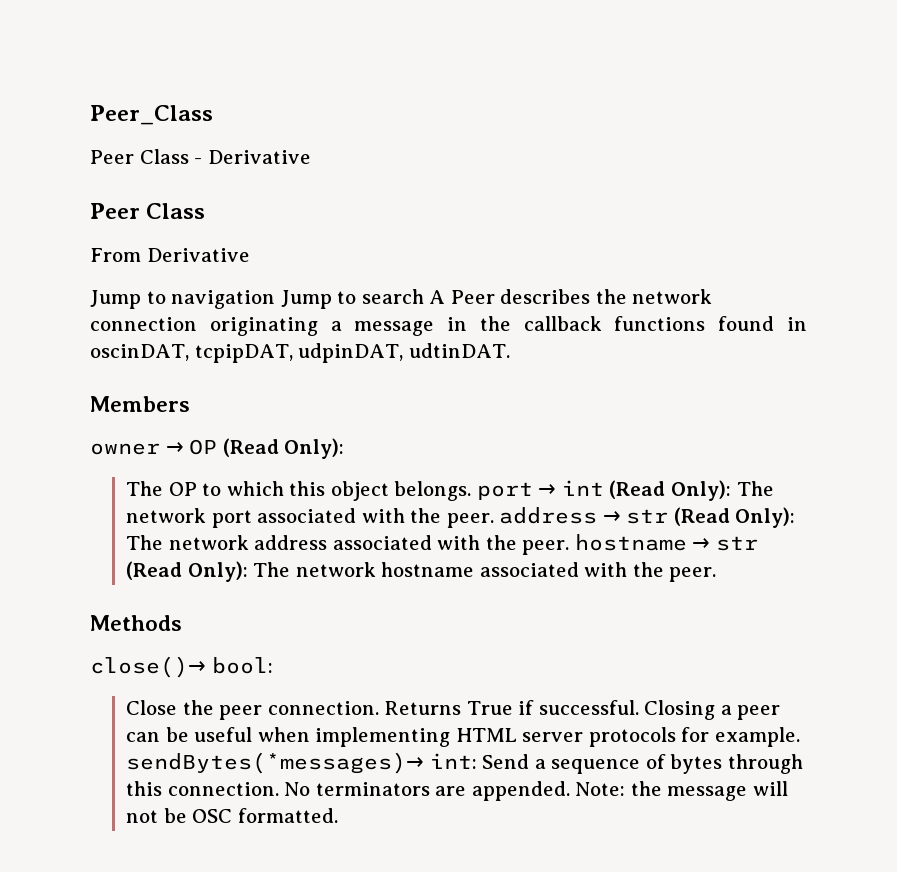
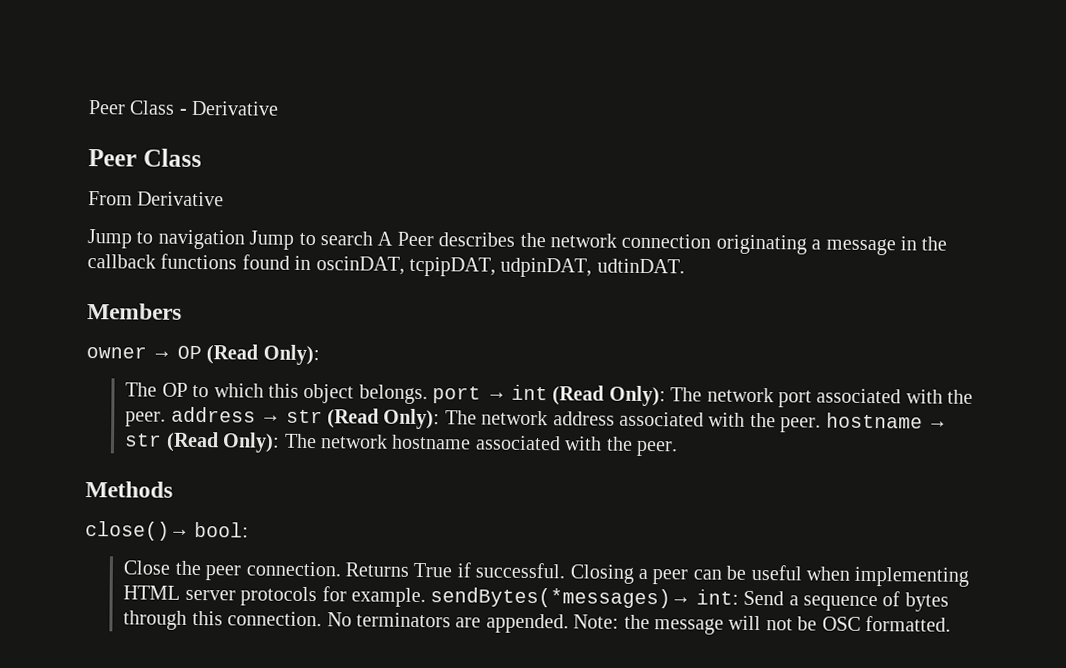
[90,105,213,125] Peer_Class // -> (88, 107) none

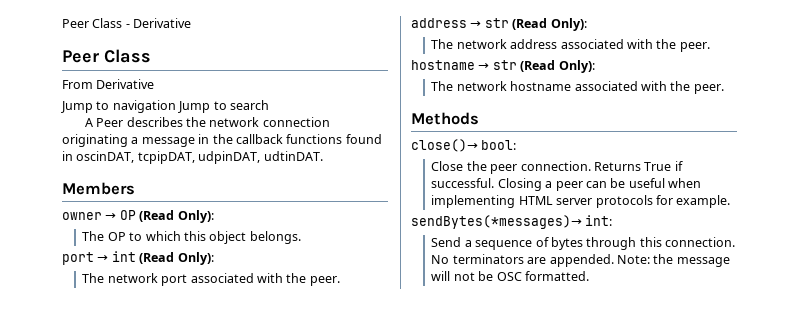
(373, 238) none -> (269, 105) //
(428, 394) none -> (301, 237) //
(666, 396) none -> (214, 258) //
(167, 419) none -> (340, 281) //
(441, 419) none -> (587, 24) //
(822, 425) none -> (710, 47) //
(281, 442) none -> (595, 66) //
(427, 597) none -> (731, 201) //
(739, 597) none -> (613, 220) //

